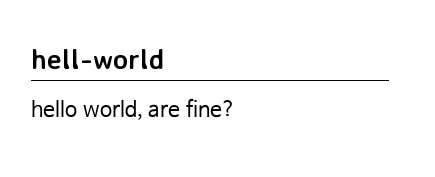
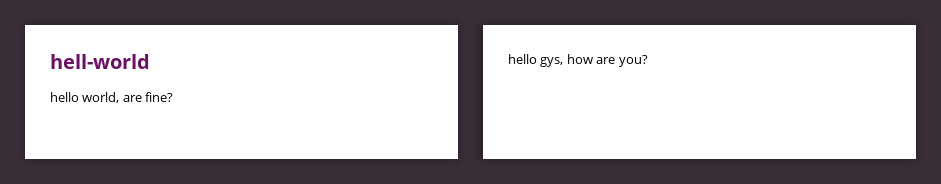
(236, 108) none -> [508,54,648,67] // hello gys, how are you?

